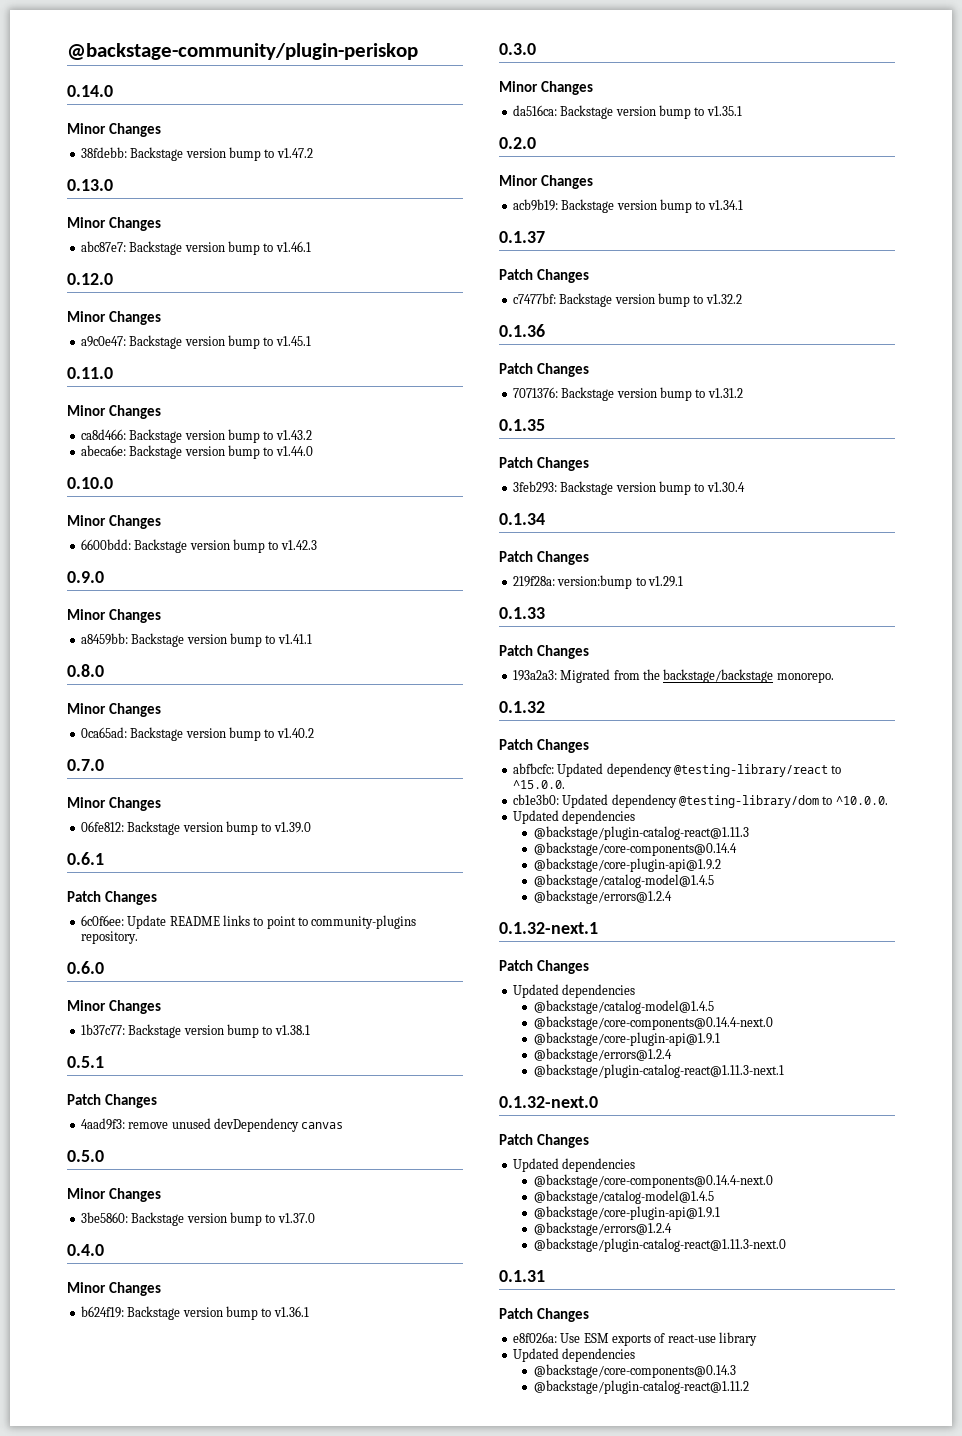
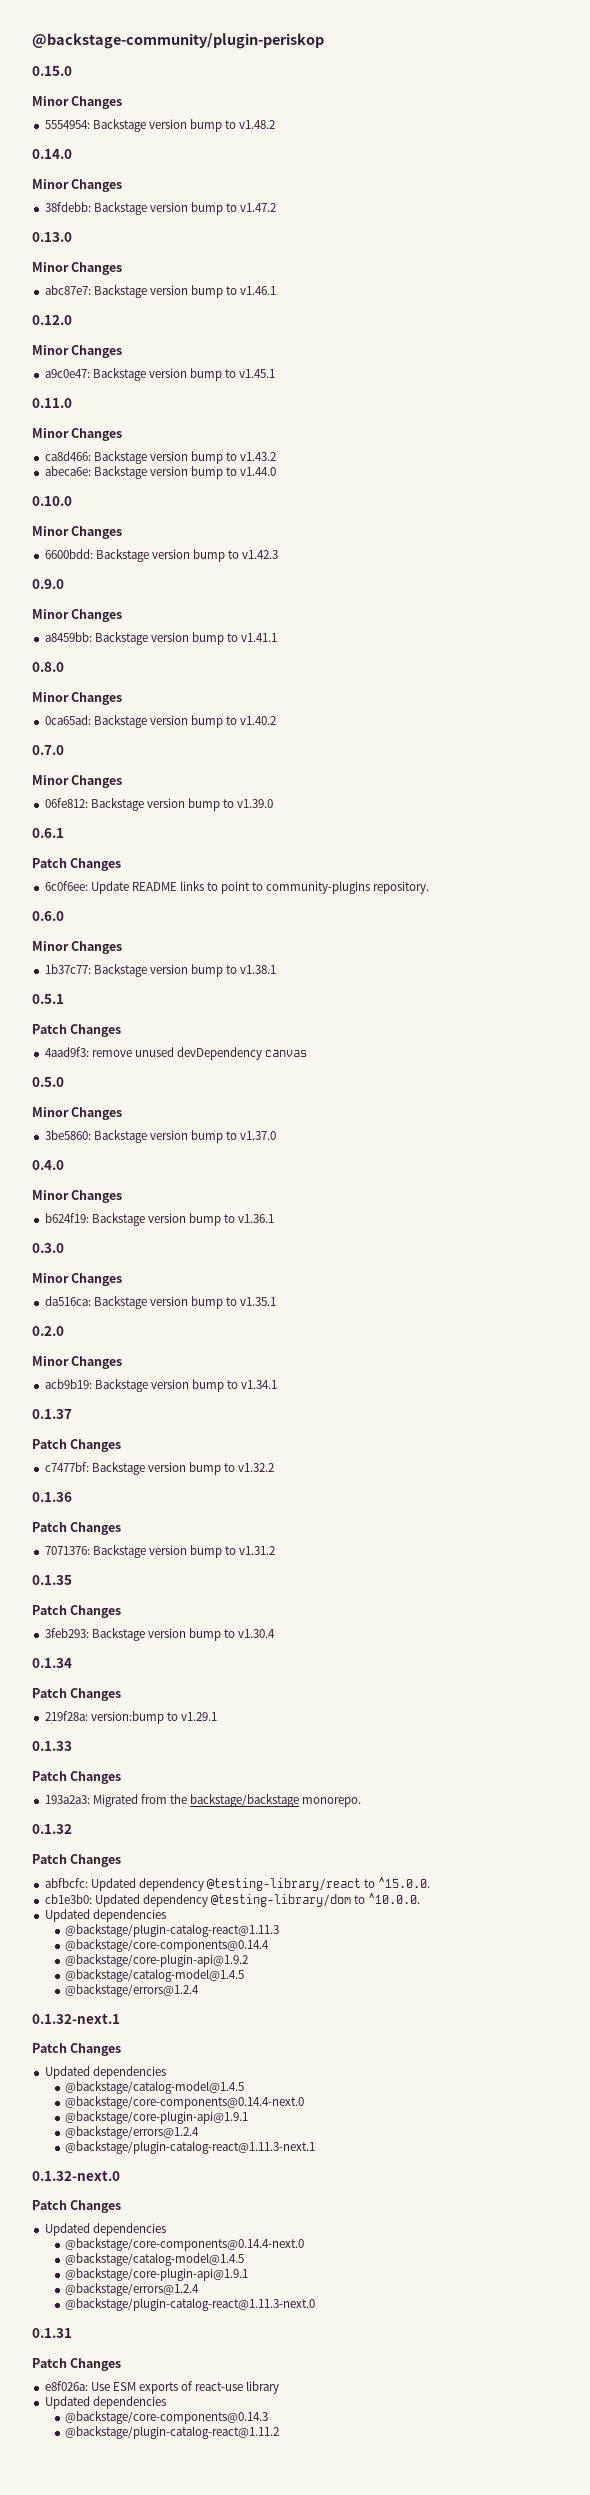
(418, 51) none -> [32,66,72,76] [32,96,123,109] [44,119,276,132] // 0.15.0 // Minor Changes // 5554954: Backstage version bump to v1.48.2

